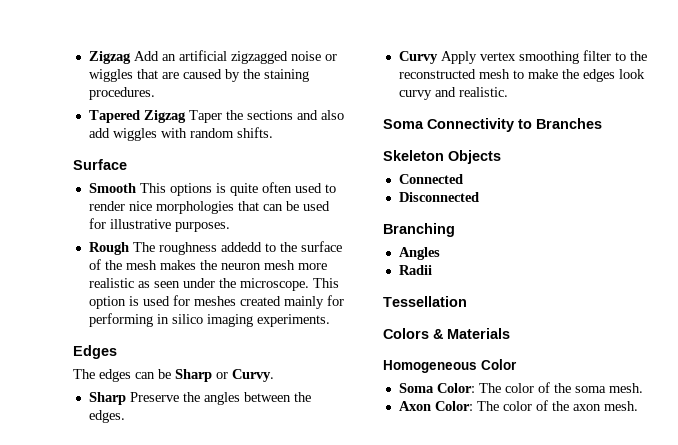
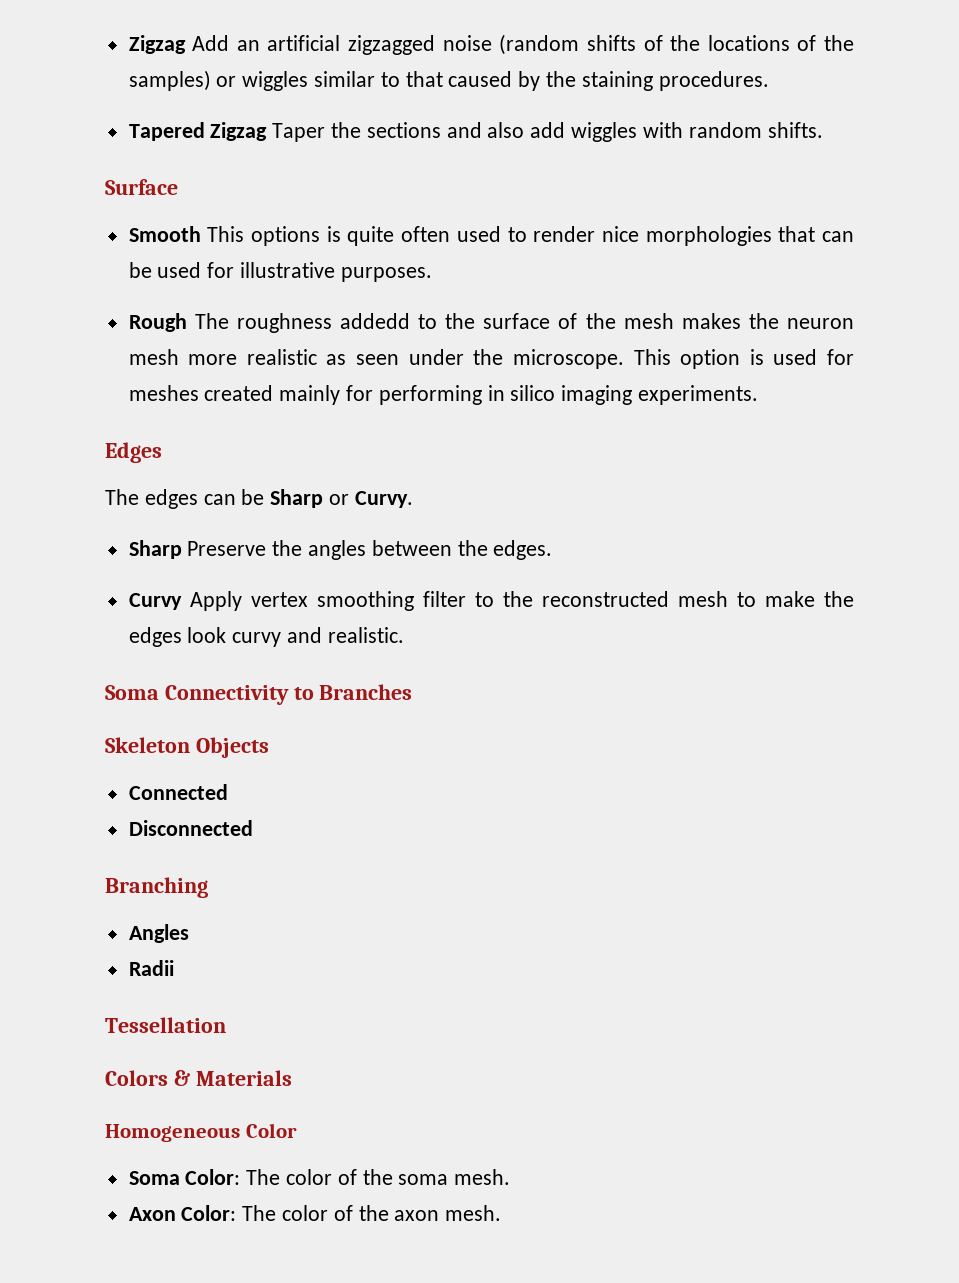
[324,54,337,61] [88,69,179,82] or wiggles that are -> [499,34,854,55] [128,70,443,91] (random shifts of the locations of the samples) or wiggles similar to that

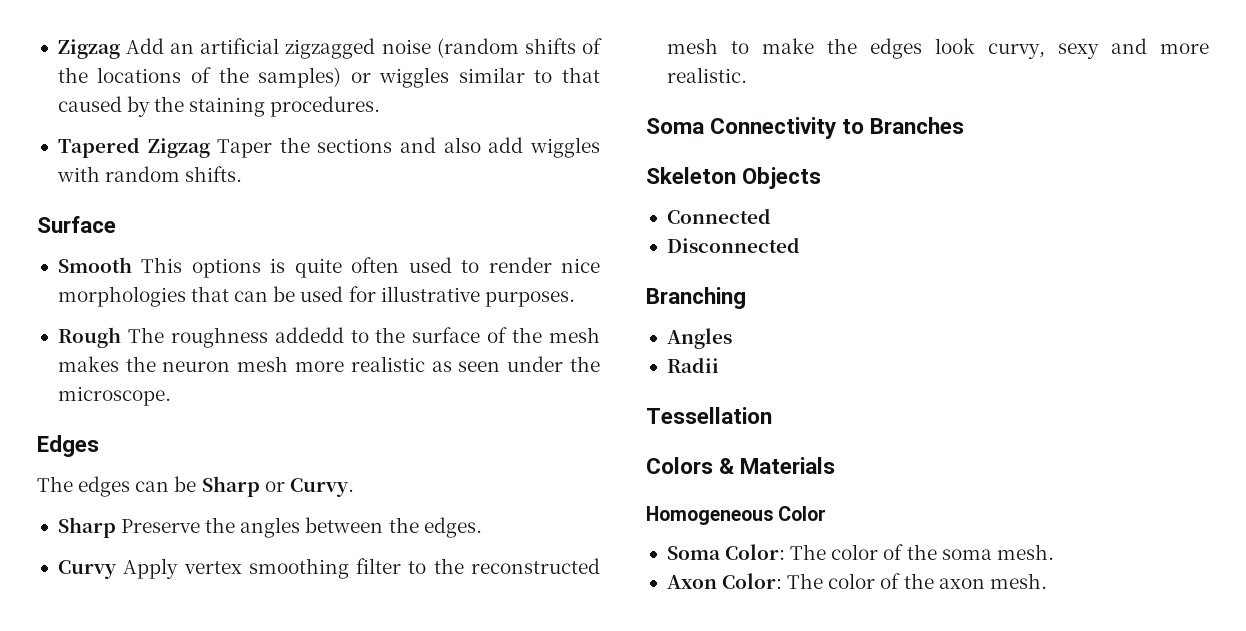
[633,349,854,369] [128,385,759,405] This option is used for meshes created mainly for performing in silico imaging experiments. -> (171, 396) none
[232,627,323,647] curvy and -> [987,38,1209,59] curvy, sexy and more

